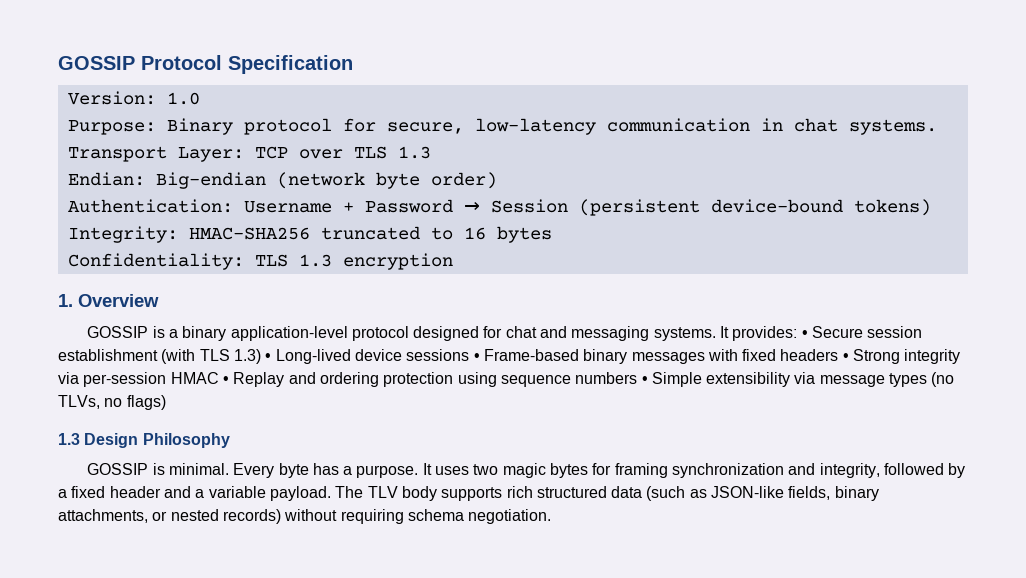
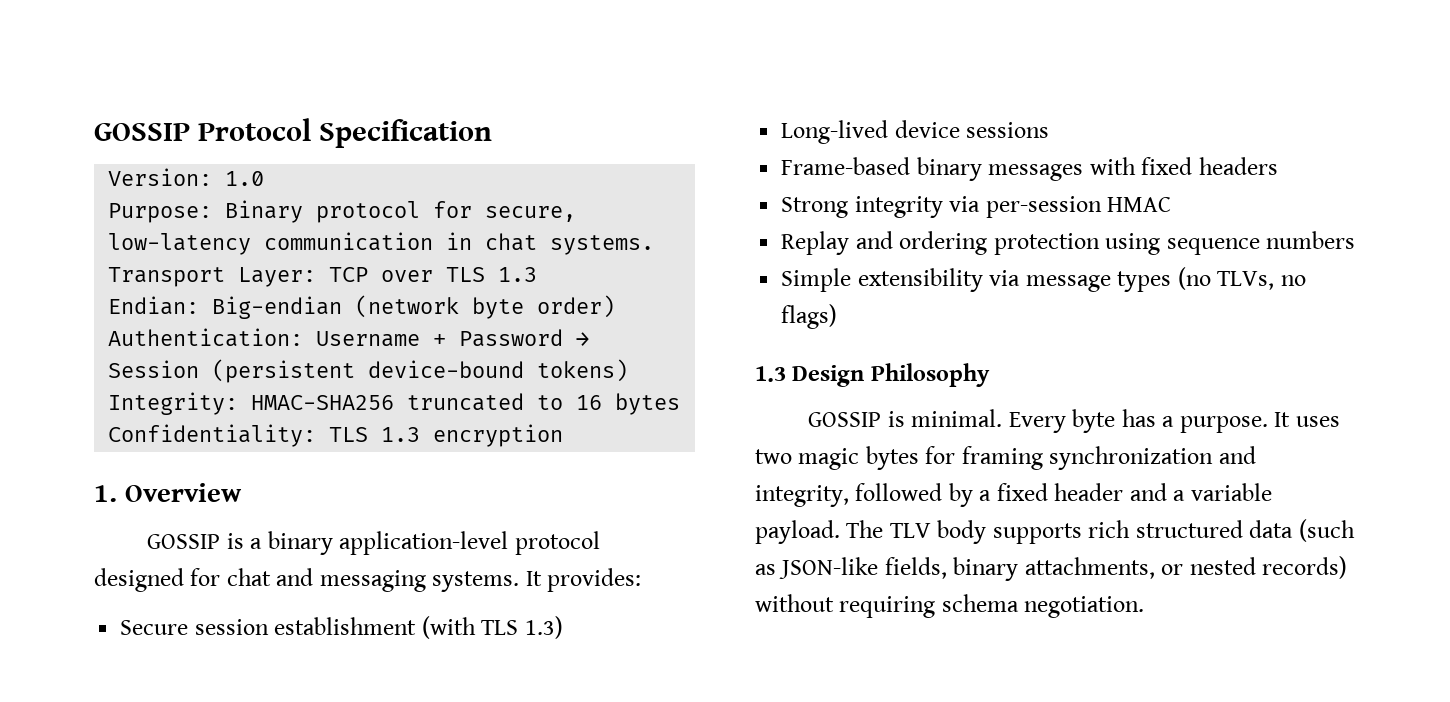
[801,330,808,338] • -> (642, 580) //
[265,353,272,361] • -> (563, 627) //
[473,353,480,361] • -> (1050, 130) //
[842,353,849,361] • -> (1278, 166) //
[222,376,229,384] • -> (1172, 204) //
[641,376,648,384] • -> (1356, 240) //

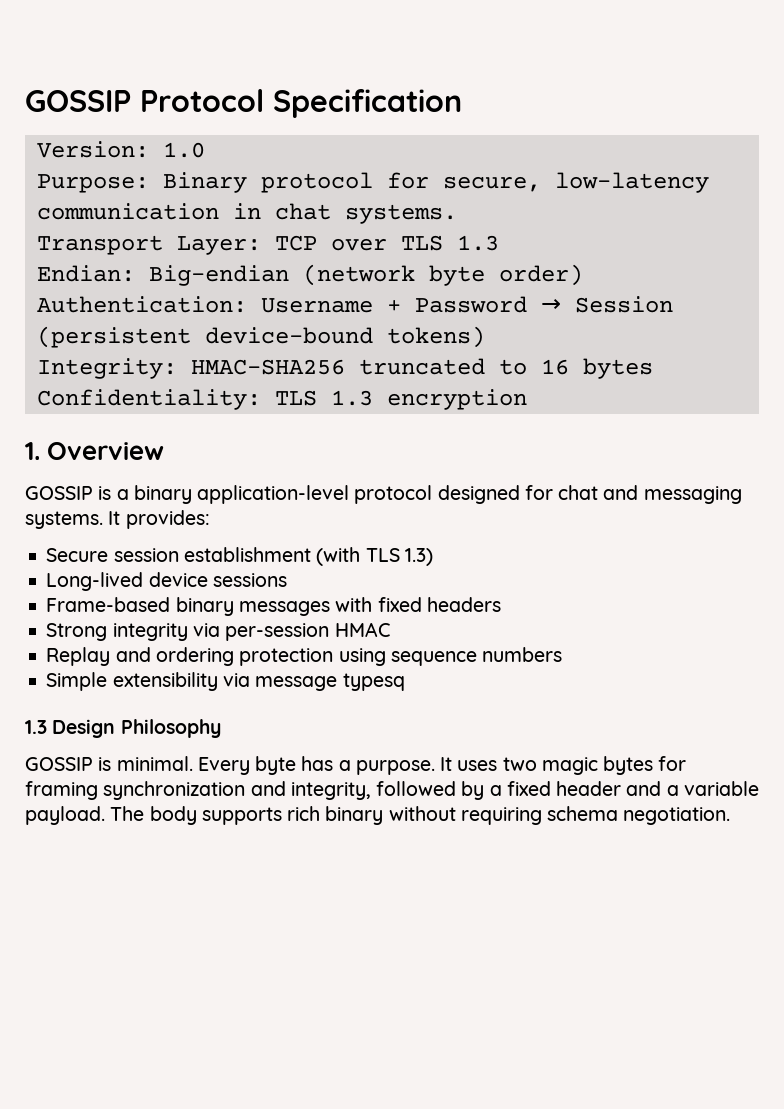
[1117,267,1306,292] [781,304,838,329] types (no TLVs, no flags) -> [342,673,405,691] typesq
[889,523,931,538] TLV -> (145, 813) none
[1135,519,1355,542] [755,556,1348,581] structured data (such as JSON-like fields, binary attachments, or nested records) -> [325,806,384,825] binary

